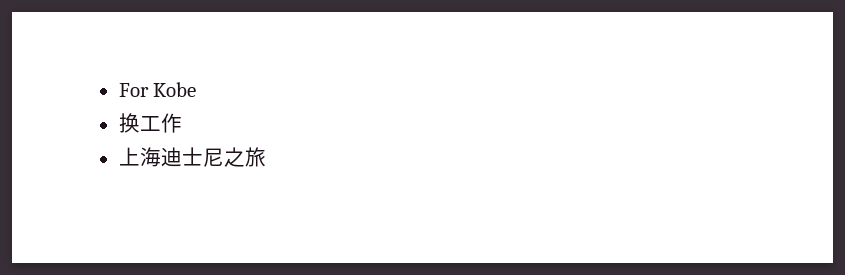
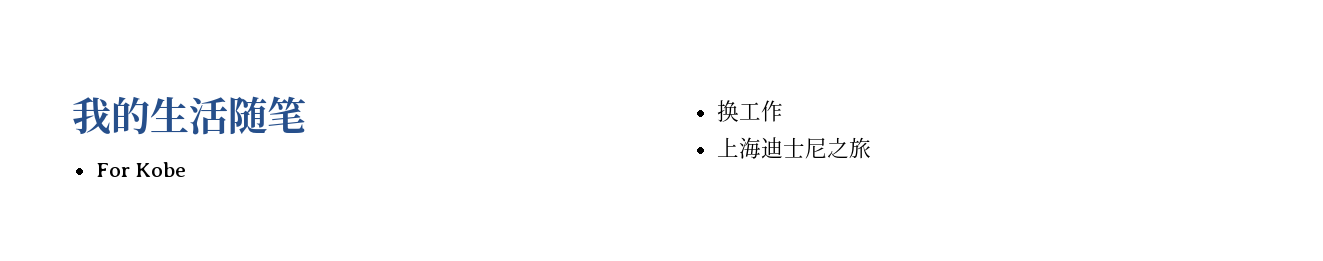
(118, 90) none -> [72,96,306,135] 我的生活随笔 //

